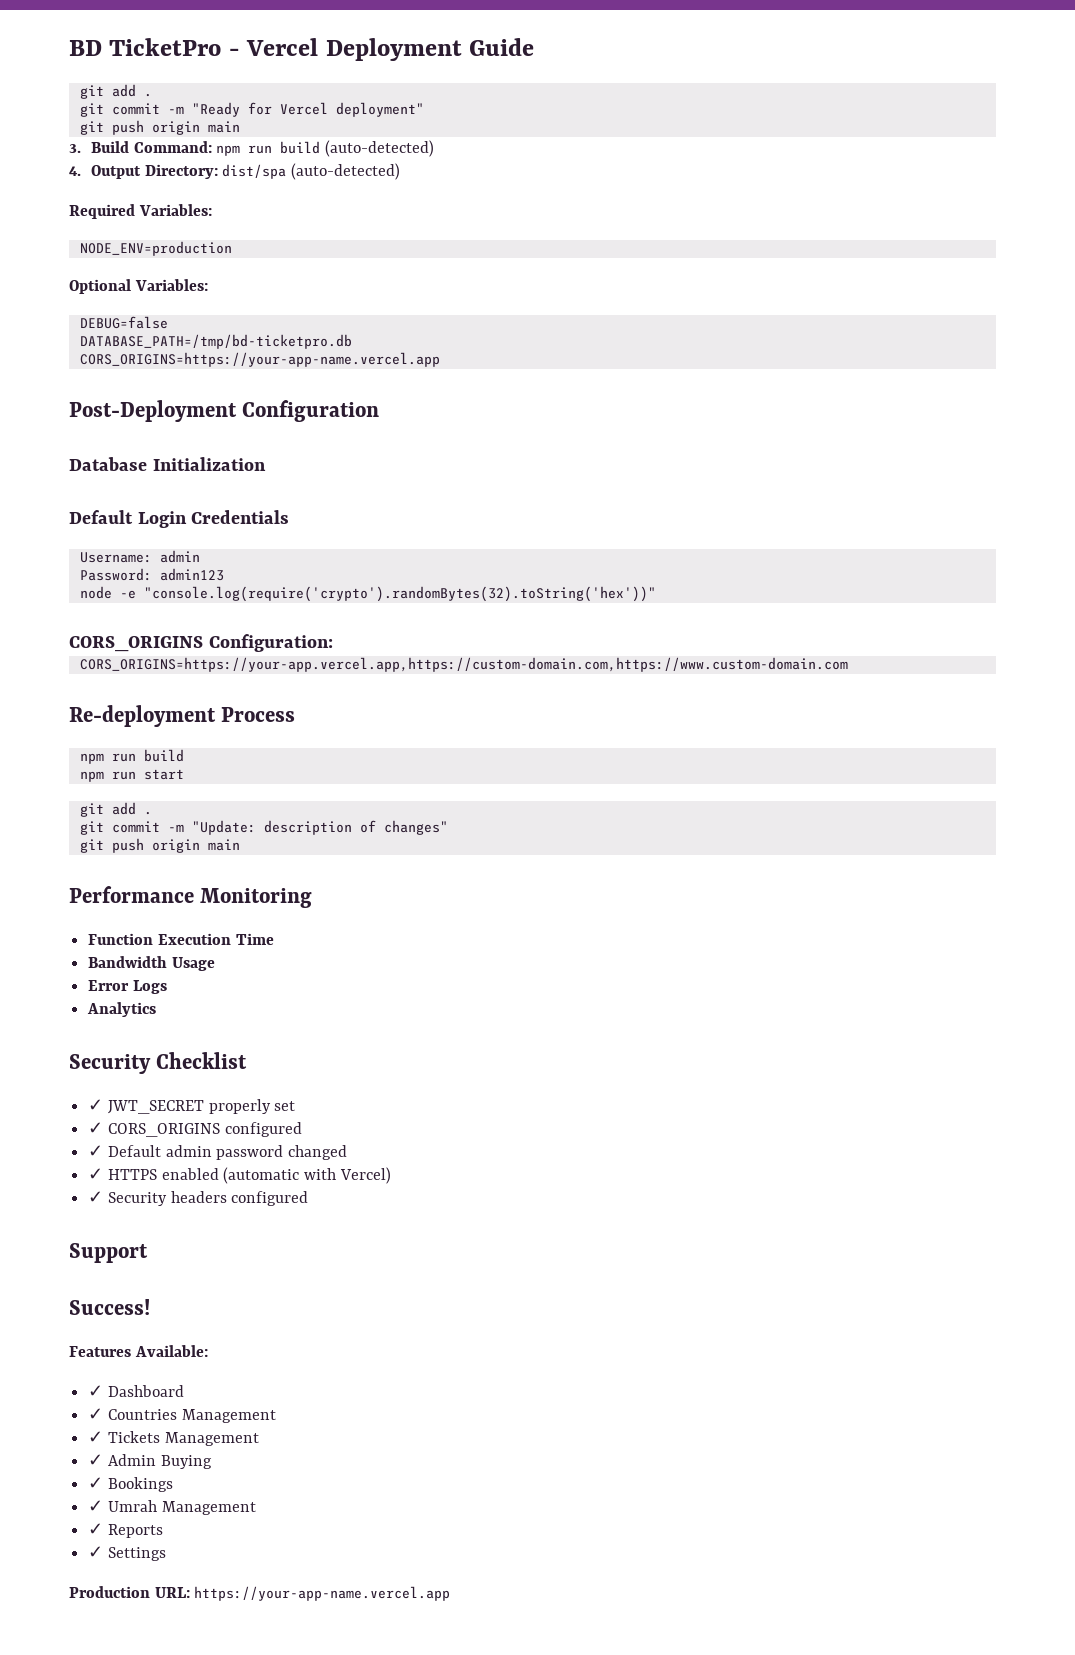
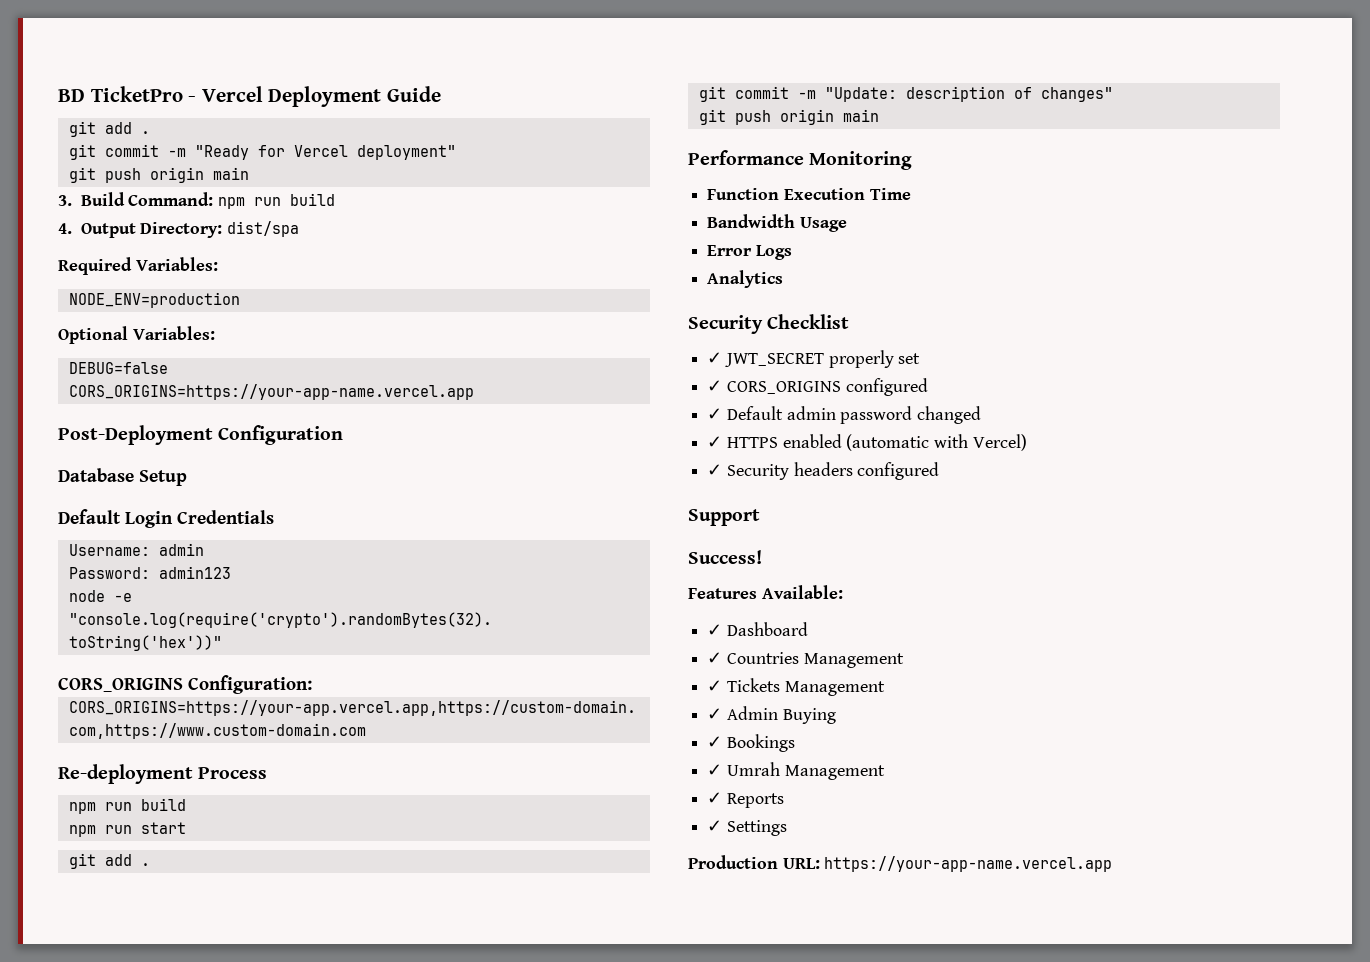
[324,140,434,157] (auto-detected) -> (336, 199) none
[290,163,400,180] (auto-detected) -> (300, 229) none
[79,334,352,349] // DATABASE_PATH=/tmp/bd-ticketpro.db -> (168, 368) none
[152,457,266,471] Initialization -> [139,470,187,486] Setup

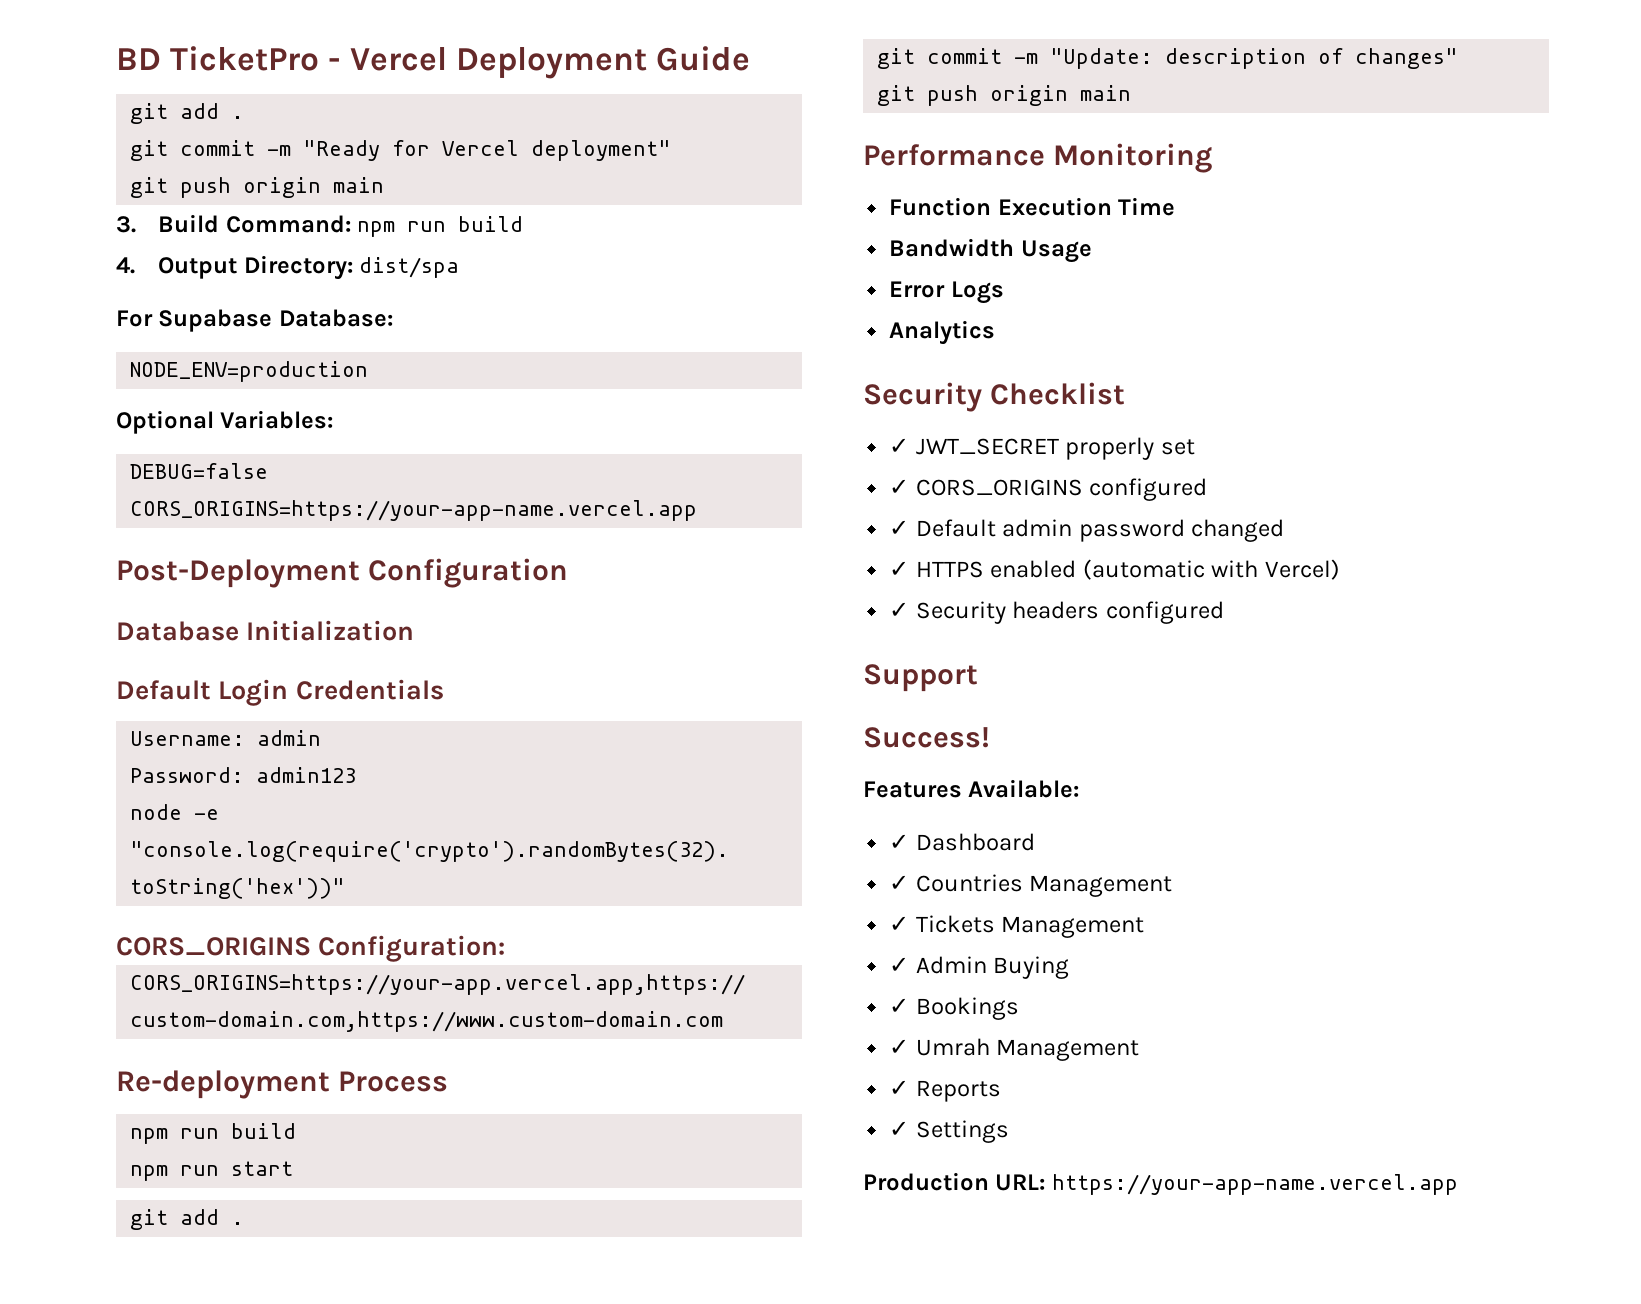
[58,257,218,275] Required Variables: -> [116,309,393,332] For Supabase Database:
[139,470,187,486] Setup -> [246,620,415,641] Initialization

